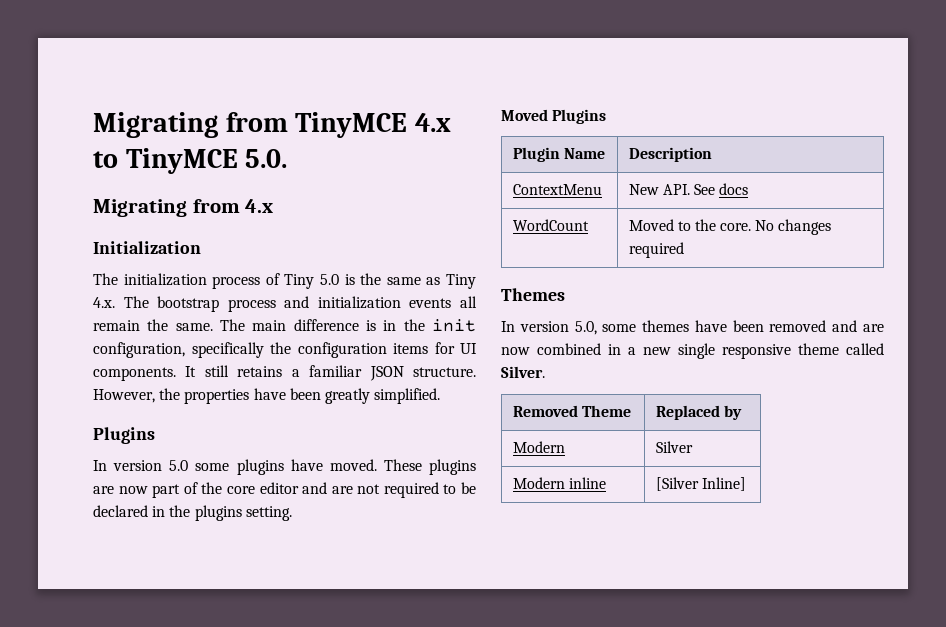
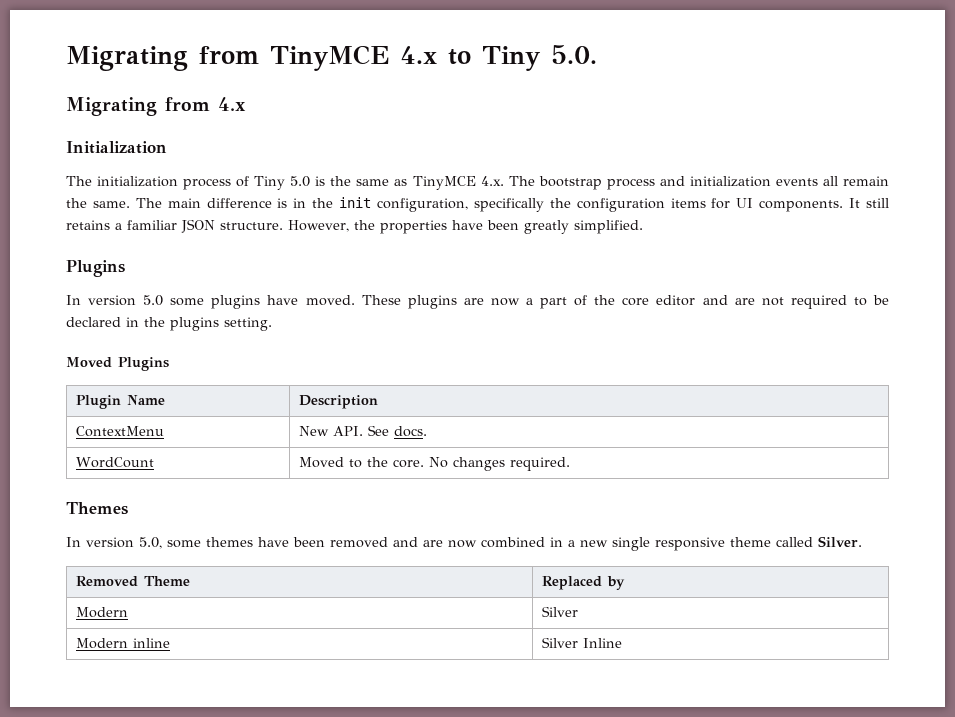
[125,148,238,174] TinyMCE -> [482,46,541,71] Tiny
[446,274,477,289] Tiny -> [412,176,476,190] TinyMCE
(148, 490) none -> [525,298,533,305] a
[719,183,749,195] docs -> [394,426,428,437] docs.
[628,242,684,258] required -> [510,457,571,471] required.
[655,477,746,491] [Silver Inline] -> [542,637,623,648] Silver Inline

